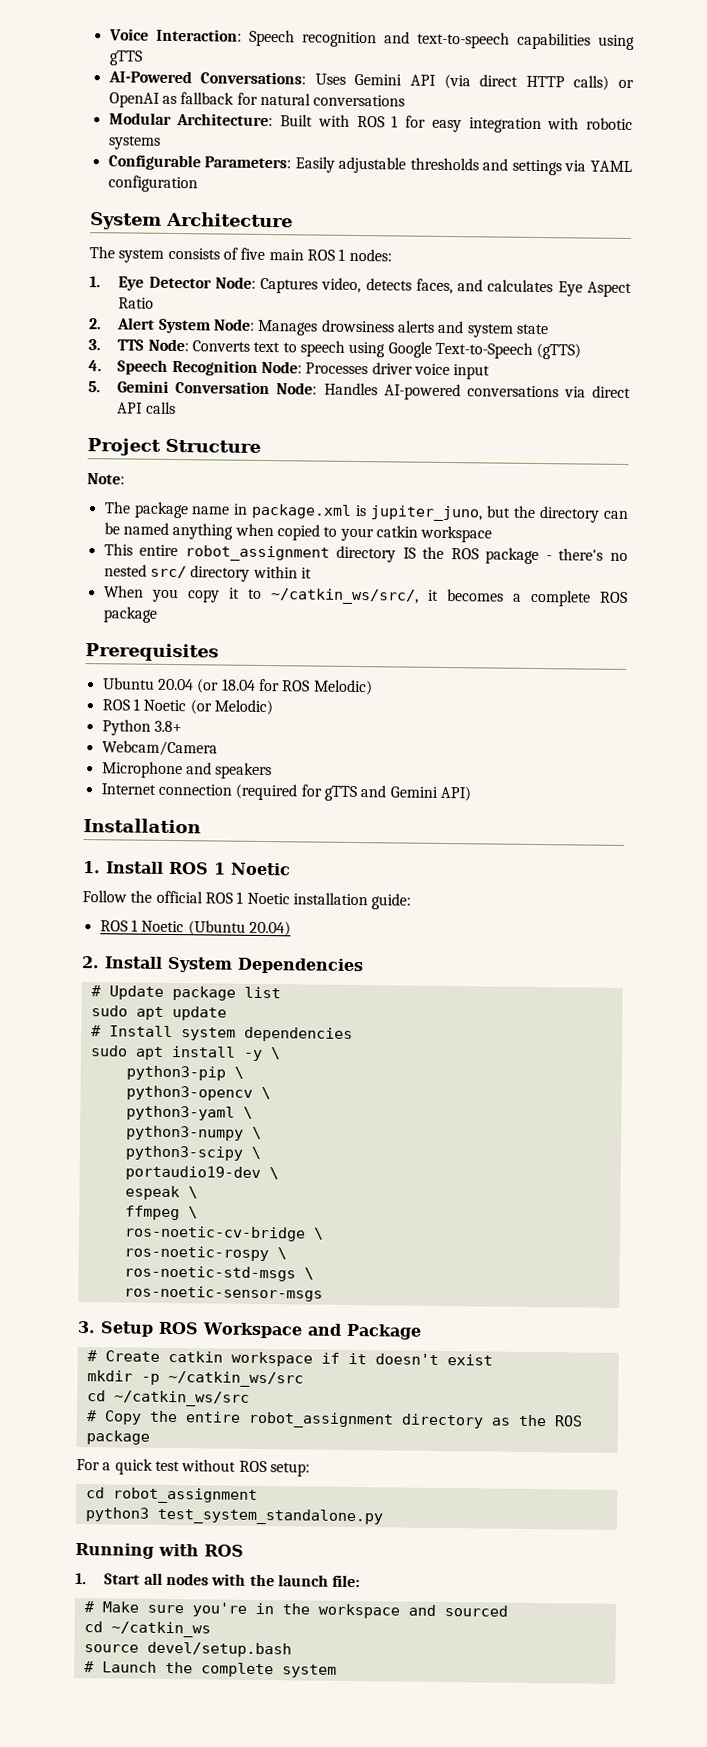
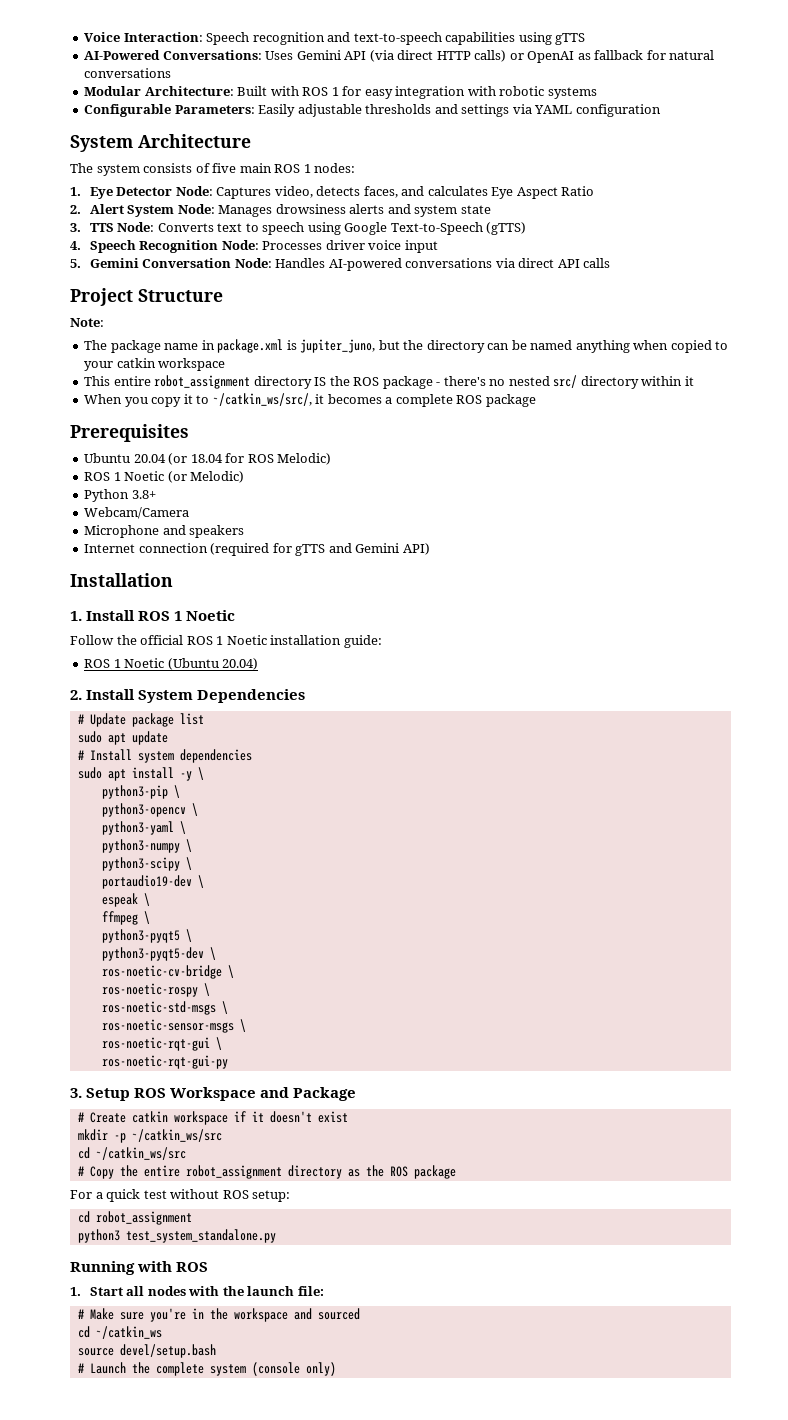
(198, 1212) none -> [101,929,192,943] [101,947,216,961] // python3-pyqt5 \ // python3-pyqt5-dev \
(323, 1293) none -> [239,1019,246,1032] [101,1037,222,1051] [101,1055,228,1069] \ // ros-noetic-rqt-gui \ // ros-noetic-rqt-gui-py
(337, 1671) none -> [251,1362,336,1376] (console only)

